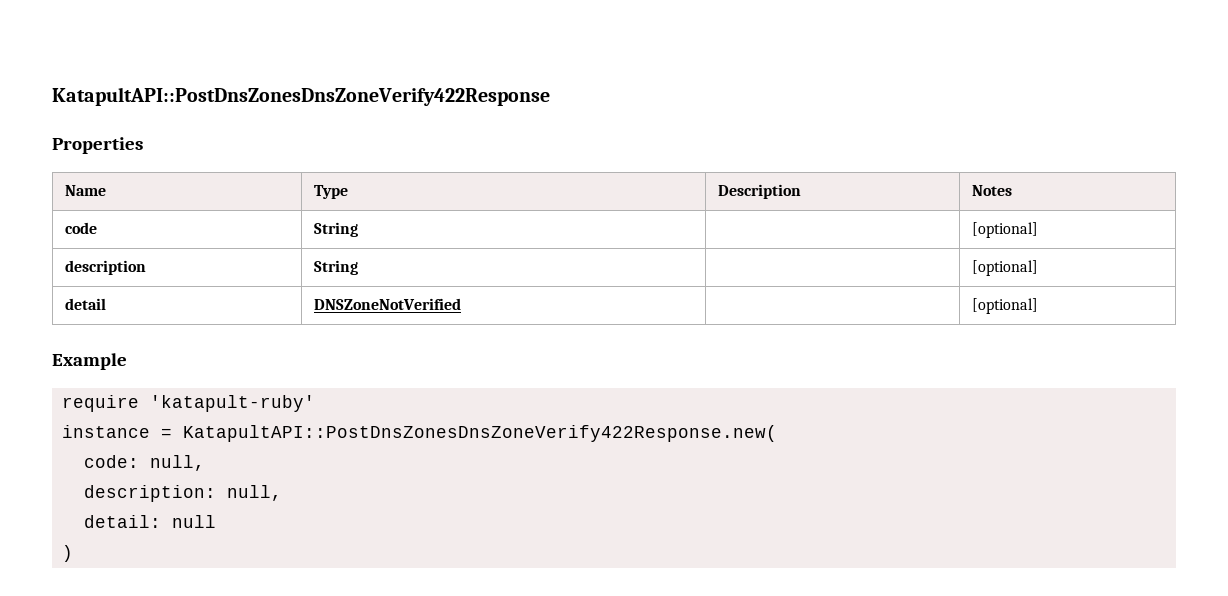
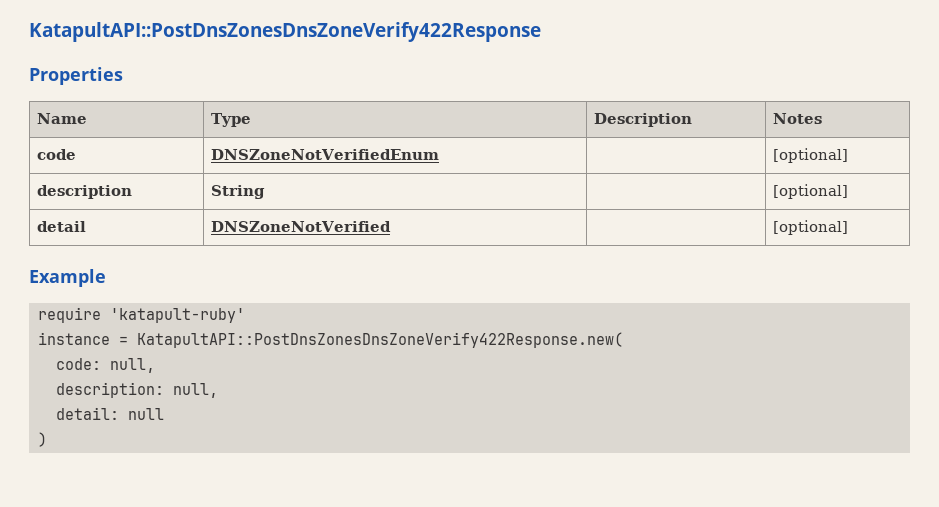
[313,222,358,237] String -> [210,149,439,160] DNSZoneNotVerifiedEnum

